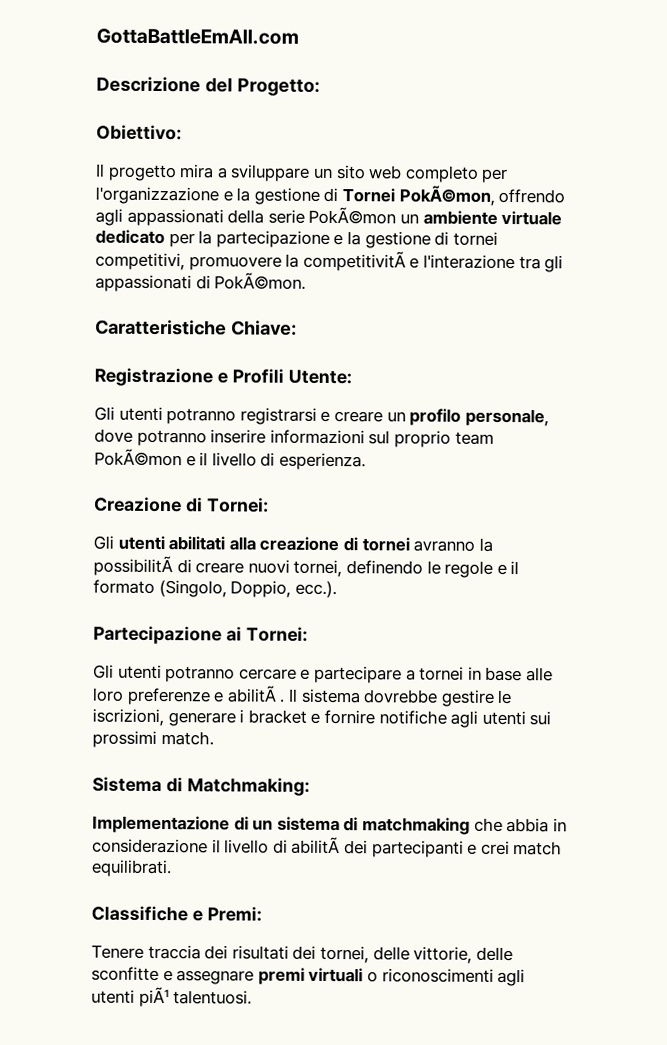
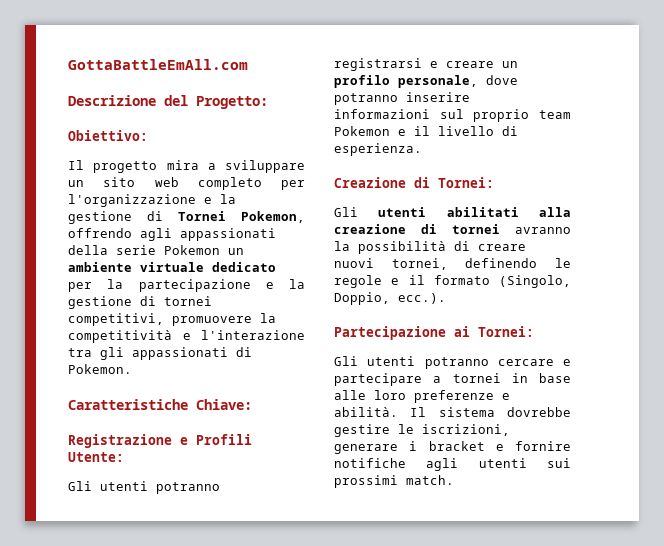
[398,185,495,206] PokÃ©mon, -> [241,211,305,223] Pokemon,
[308,206,397,225] PokÃ©mon -> [164,245,220,255] Pokemon
[302,250,406,272] competitivitÃ -> [68,330,172,343] competitività
[214,272,307,290] PokÃ©mon. -> [68,364,132,374] Pokemon.
[94,448,182,467] PokÃ©mon -> [334,126,390,136] Pokemon
[93,555,173,577] possibilitÃ -> [358,241,446,254] possibilità
[226,685,285,703] abilitÃ . -> [334,407,398,417] abilità.
[92,776,310,796] [92,815,567,835] [92,836,563,858] [91,859,172,878] [91,905,262,922] [91,944,513,964] [91,966,526,987] [91,986,253,1008] // Sistema di Matchmaking: // Implementazione di un sistema di matchmaking che abbia in considerazione il livello di abilitÃ dei partecipanti e crei match equilibrati. // Classifiche e Premi: // Tenere traccia dei risultati dei tornei, delle vittorie, delle sconfitte e assegnare premi virtuali o riconoscimenti agli utenti piÃ¹ talentuosi. -> (454, 480) none

